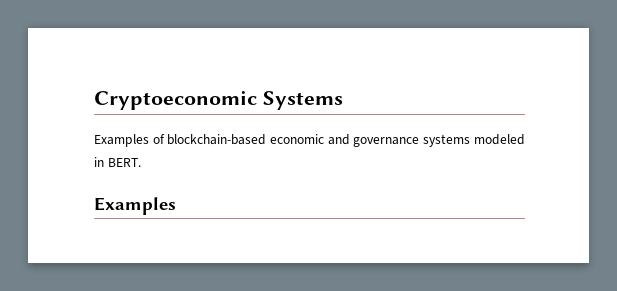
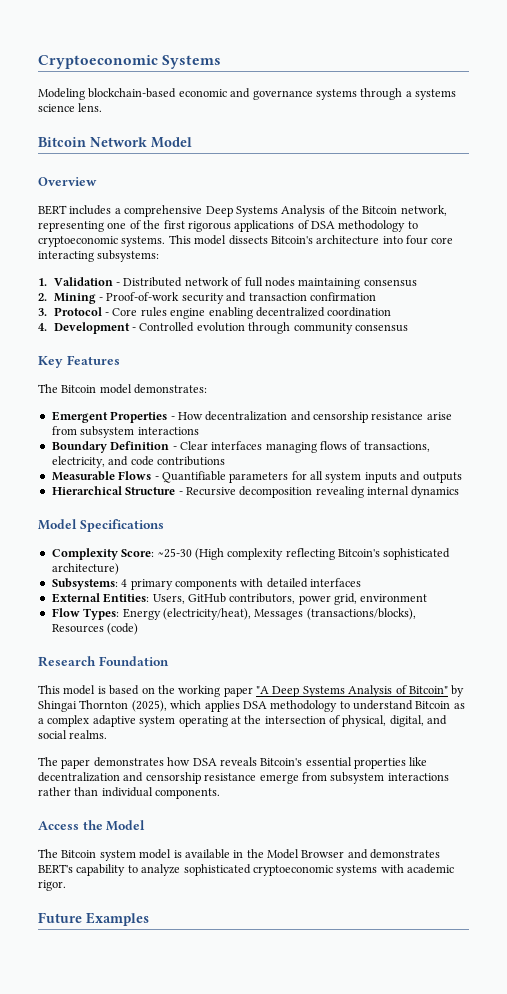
[94,134,165,147] Examples of -> [38,88,85,100] Modeling
[473,134,525,145] [94,157,141,167] modeled in BERT. // -> [360,88,456,100] [38,103,103,112] [38,137,192,148] [38,177,97,186] [38,205,447,217] [38,220,418,232] [38,235,454,247] [38,250,160,262] [38,277,417,289] [38,292,376,304] [38,307,392,319] [38,322,408,334] [38,355,120,368] [38,384,208,394] [51,411,452,423] [51,426,199,438] [51,441,430,453] [51,456,225,468] [51,471,462,483] [51,486,460,498] [38,519,164,532] [51,548,451,560] [51,563,119,575] [51,578,361,590] [51,593,428,605] [51,608,416,620] [51,623,139,635] [38,656,169,667] [38,685,465,697] [38,700,465,712] [38,715,448,727] [38,730,108,739] [38,757,428,769] [38,772,449,784] [38,787,221,799] [38,820,146,831] [38,849,441,861] [38,864,454,876] [38,880,66,891] [38,912,82,923] through a systems science lens. // Bitcoin Network Model // Overview // BERT includes a comprehensive Deep Systems Analysis of the Bitcoin network, representing one of the first rigorous applications of DSA methodology to cryptoeconomic systems. This model dissects Bitcoin's architecture into four core interacting subsystems: // 1. Validation - Distributed network of full nodes maintaining consensus // 2. Mining - Proof-of-work security and transaction confirmation // 3. Protocol - Core rules engine enabling decentralized coordination // 4. Development - Controlled evolution through community consensus // Key Features // The Bitcoin model demonstrates: // Emergent Properties - How decentralization and censorship resistance arise from subsystem interactions // Boundary Definition - Clear interfaces managing flows of transactions, electricity, and code contributions // Measurable Flows - Quantifiable parameters for all system inputs and outputs // Hierarchical Structure - Recursive decomposition revealing internal dynamics // Model Specifications // Complexity Score: ~25-30 (High complexity reflecting Bitcoin's sophisticated architecture) // Subsystems: 4 primary components with detailed interfaces // External Entities: Users, GitHub contributors, power grid, environment // Flow Types: Energy (electricity/heat), Messages (transactions/blocks), Resources (code) // Research Foundation // This model is based on the working paper "A Deep Systems Analysis of Bitcoin" by Shingai Thornton (2025), which applies DSA methodology to understand Bitcoin as a complex adaptive system operating at the intersection of physical, digital, and social realms. // The paper demonstrates how DSA reveals Bitcoin's essential properties like decentralization and censorship resistance emerge from subsystem interactions rather than individual components. // Access the Model // The Bitcoin system model is available in the Model Browser and demonstrates BERT's capability to analyze sophisticated cryptoeconomic systems with academic rigor. // Future

